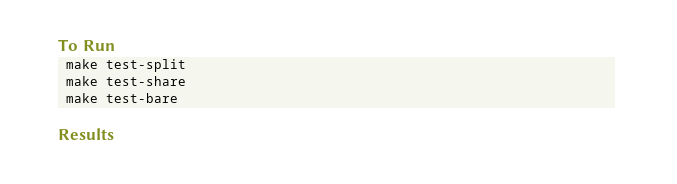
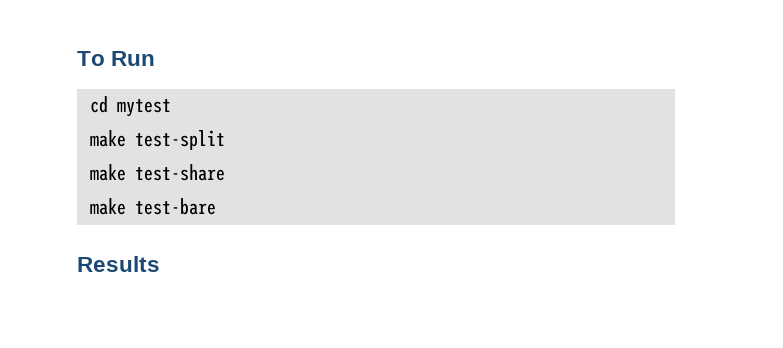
(115, 45) none -> [89,96,171,117] // cd mytest

